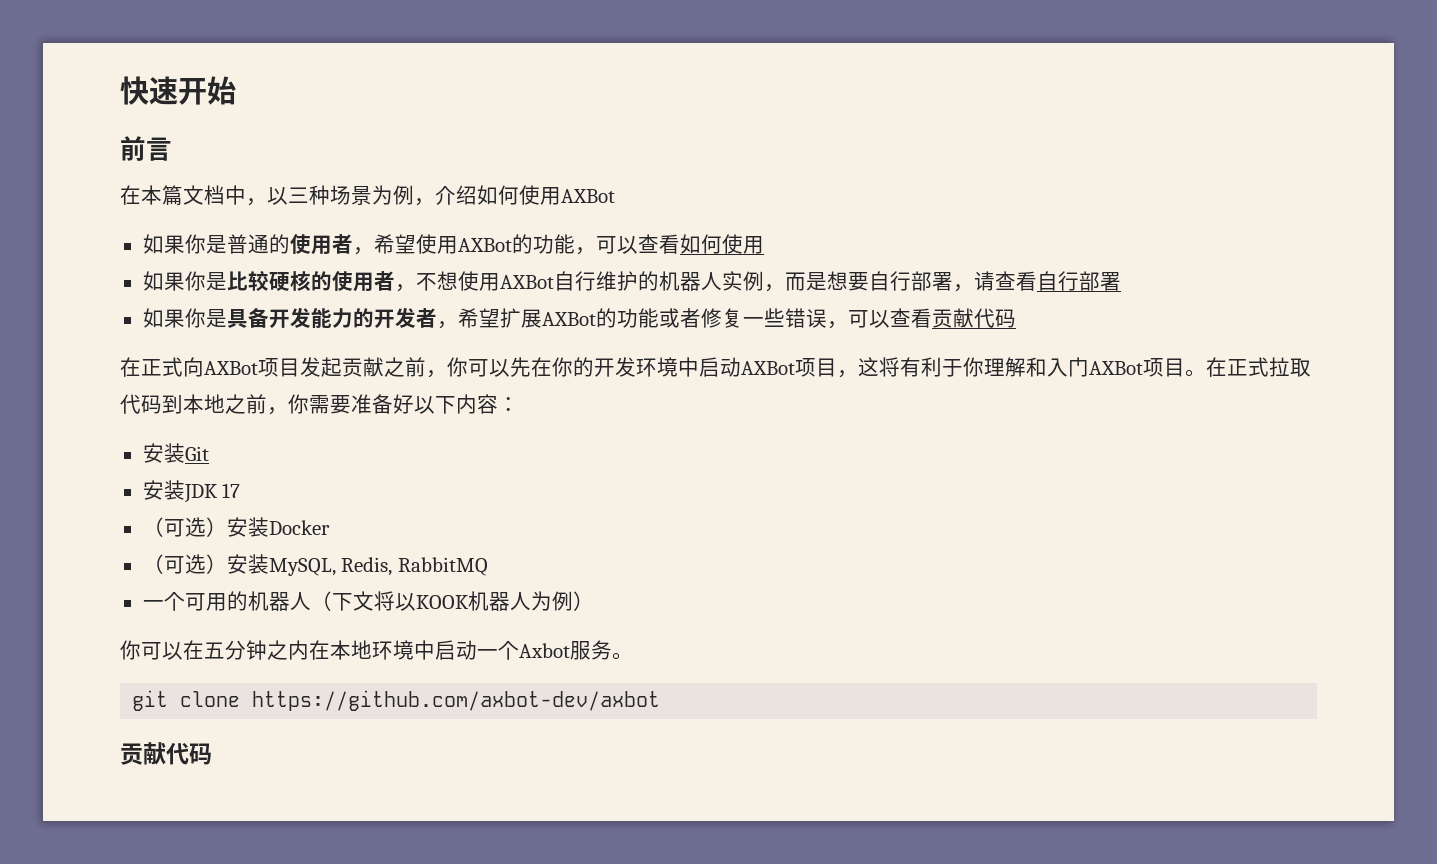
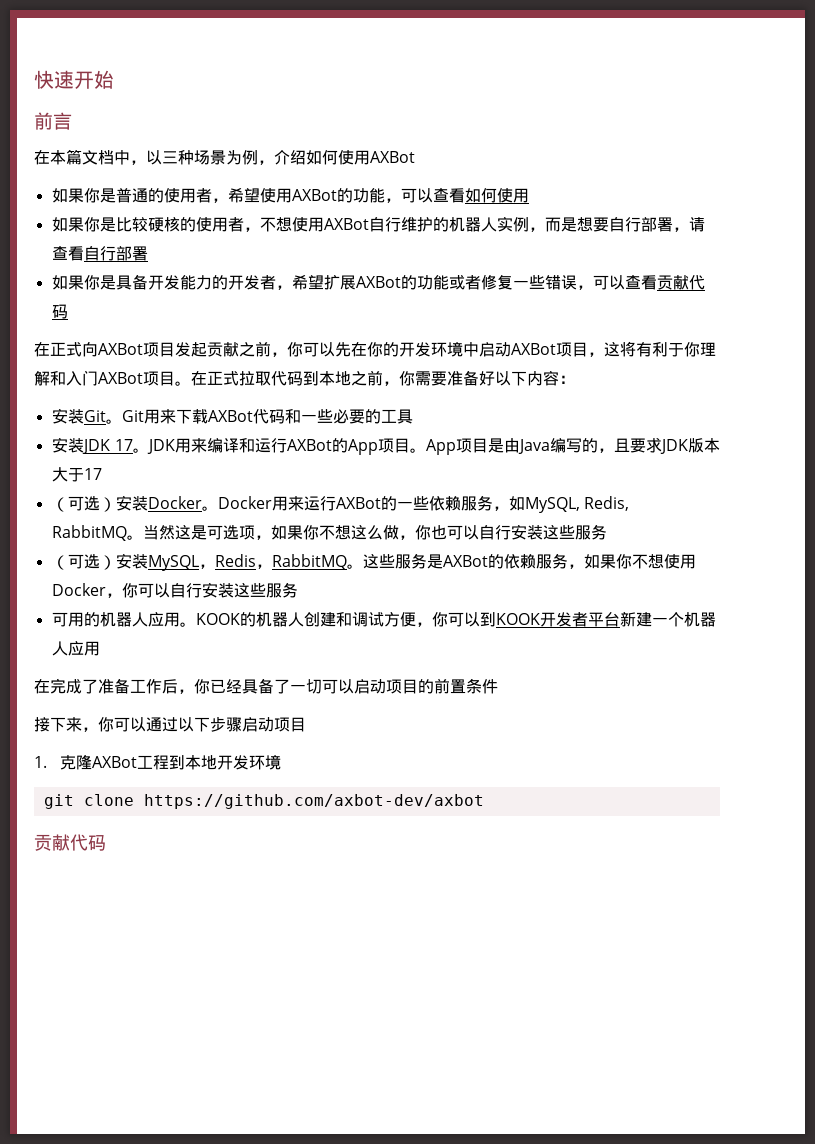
[142,480,241,503] [142,517,330,537] [142,554,488,576] [142,591,594,611] [120,640,633,660] // 安装JDK 17 // （可选）安装Docker // （可选）安装MySQL, Redis, RabbitMQ // 一个可用的机器人（下文将以KOOK机器人为例） // 你可以在五分钟之内在本地环境中启动一个Axbot服务。 -> [105,409,413,424] [51,437,720,455] [51,467,102,482] [51,495,629,513] [51,524,607,541] [51,553,696,571] [51,582,298,598] [51,611,716,627] [51,641,100,656] [34,678,498,694] [34,717,306,732] [34,754,282,770] 。Git用来下载AXBot代码和一些必要的工具 // 安装JDK 17。JDK用来编译和运行AXBot的App项目。App项目是由Java编写的，且要求JDK版本大于17 // （可选）安装Docker。Docker用来运行AXBot的一些依赖服务，如MySQL, Redis, RabbitMQ。当然这是可选项，如果你不想这么做，你也可以自行安装这些服务 // （可选）安装MySQL，Redis，RabbitMQ。这些服务是AXBot的依赖服务，如果你不想使用Docker，你可以自行安装这些服务 // 可用的机器人应用。KOOK的机器人创建和调试方便，你可以到KOOK开发者平台新建一个机器人应用 // 在完成了准备工作后，你已经具备了一切可以启动项目的前置条件 // 接下来，你可以通过以下步骤启动项目 // 1.克隆AXBot工程到本地开发环境

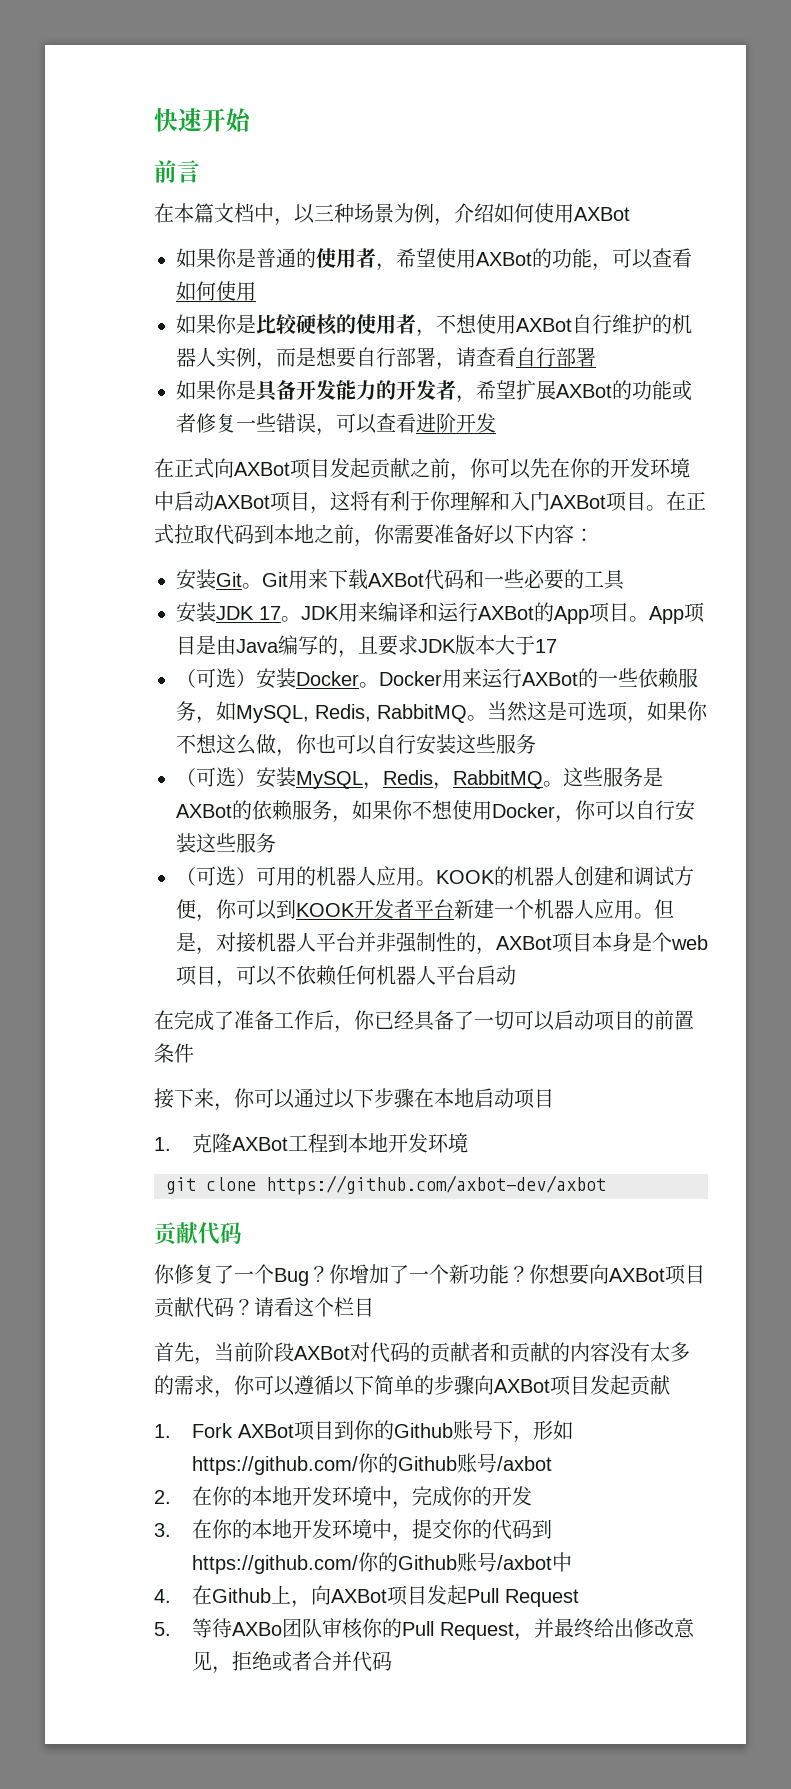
[656,275,705,290] [51,304,68,319] 贡献代码 -> [416,413,496,433] 进阶开发
(298, 590) none -> [176,866,256,886] （可选）
(100, 648) none -> [634,899,674,919] [176,932,708,955] [176,965,516,988] 。但是，对接机器人平台并非强制性的，AXBot项目本身是个web项目，可以不依赖任何机器人平台启动
(242, 724) none -> [414,1088,474,1108] 在本地
(106, 843) none -> [154,1264,705,1286] [154,1297,374,1318] [154,1342,690,1365] [154,1375,670,1398] [154,1420,574,1443] [192,1453,553,1475] [154,1486,533,1509] [154,1519,553,1542] [192,1552,573,1574] [154,1585,580,1608] [154,1618,696,1641] [192,1651,393,1674] // 你修复了一个Bug？你增加了一个新功能？你想要向AXBot项目贡献代码？请看这个栏目 // 首先，当前阶段AXBot对代码的贡献者和贡献的内容没有太多的需求，你可以遵循以下简单的步骤向AXBot项目发起贡献 // 1. Fork AXBot项目到你的Github账号下，形如https://github.com/你的Github账号/axbot // 2.在你的本地开发环境中，完成你的开发 // 3.在你的本地开发环境中，提交你的代码到https://github.com/你的Github账号/axbot中 // 4.在Github上，向AXBot项目发起Pull Request // 5.等待AXBo团队审核你的Pull Request，并最终给出修改意见，拒绝或者合并代码

